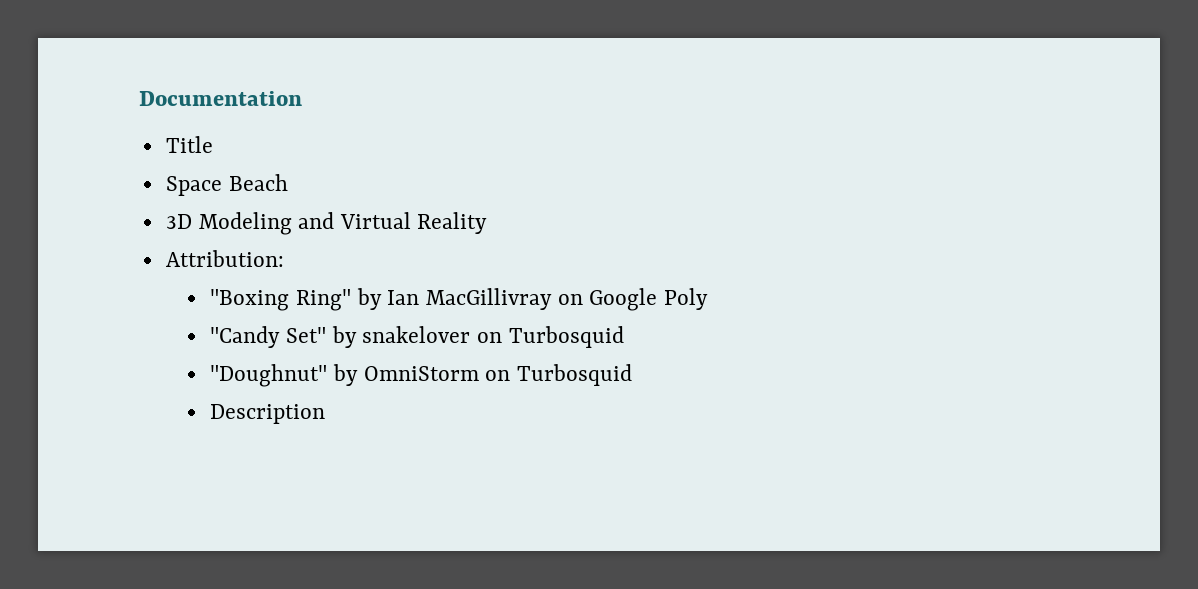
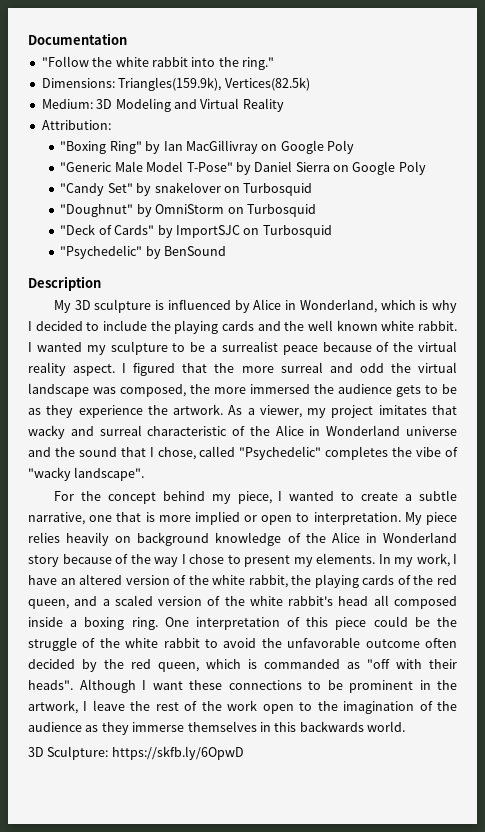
[165,136,213,153] [165,174,288,196] Title // Space Beach // -> [41,56,274,70] [41,77,310,91] [41,99,93,109] "Follow the white rabbit into the ring." // Dimensions: Triangles(159.9k), Vertices(82.5k) // Medium:
(708, 299) none -> [60,161,426,175] // "Generic Male Model T-Pose" by Daniel Sierra on Google Poly
[210,404,326,424] Description -> [60,224,332,238] [60,245,227,259] [28,276,101,291] [53,299,457,313] [28,320,458,334] [28,341,457,355] [28,362,457,376] [28,383,457,397] [28,404,457,418] [28,425,457,439] [28,446,459,460] [28,467,145,481] [53,490,457,504] [28,511,458,525] [28,532,457,546] [28,553,457,567] [28,574,458,588] [28,595,457,609] [28,616,458,630] [28,637,457,651] [28,659,457,672] [28,679,457,693] [28,700,457,714] [28,721,405,735] [28,746,244,760] "Deck of Cards" by ImportSJC on Turbosquid // "Psychedelic" by BenSound // Description // My 3D sculpture is influenced by Alice in Wonderland, which is why I decided to include the playing cards and the well known white rabbit. I wanted my sculpture to be a surrealist peace because of the virtual reality aspect. I figured that the more surreal and odd the virtual landscape was composed, the more immersed the audience gets to be as they experience the artwork. As a viewer, my project imitates that wacky and surreal characteristic of the Alice in Wonderland universe and the sound that I chose, called "Psychedelic" completes the vibe of "wacky landscape". // For the concept behind my piece, I wanted to create a subtle narrative, one that is more implied or open to interpretation. My piece relies heavily on background knowledge of the Alice in Wonderland story because of the way I chose to present my elements. In my work, I have an altered version of the white rabbit, the playing cards of the red queen, and a scaled version of the white rabbit's head all composed inside a boxing ring. One interpretation of this piece could be the struggle of the white rabbit to avoid the unfavorable outcome often decided by the red queen, which is commanded as "off with their heads". Although I want these connections to be prominent in the artwork, I leave the rest of the work open to the imagination of the audience as they immerse themselves in this backwards world. // 3D Sculpture: https://skfb.ly/6OpwD

